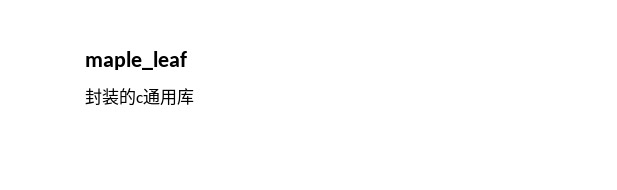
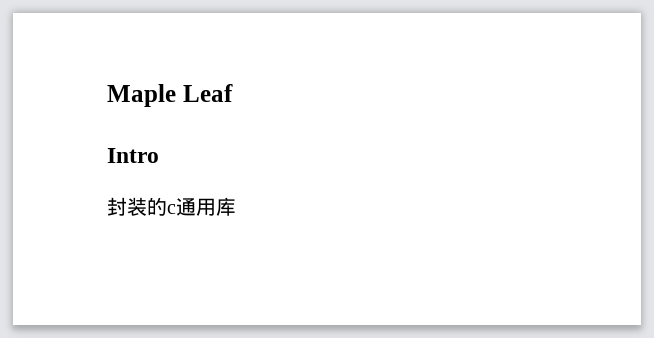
[85,51,187,70] maple_leaf -> [107,84,233,107] [107,148,159,163] Maple Leaf // Intro

